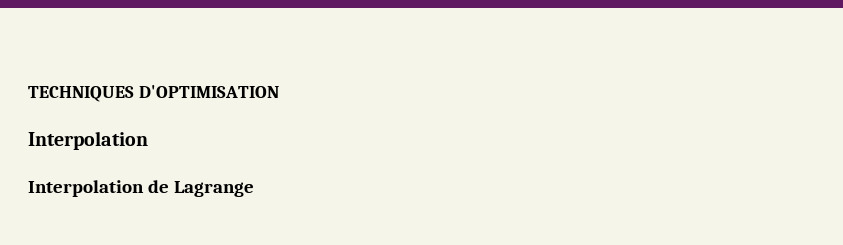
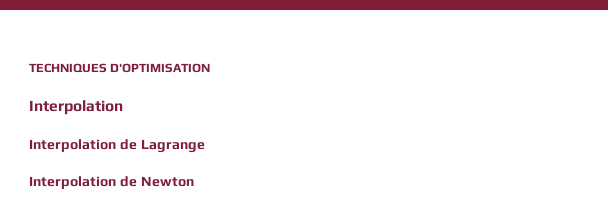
(254, 189) none -> [29,176,194,189] // Interpolation de Newton

